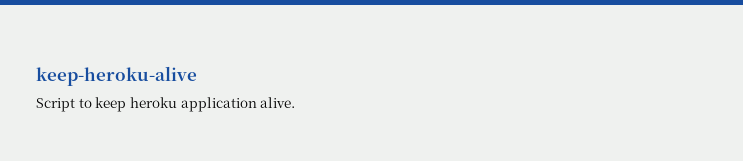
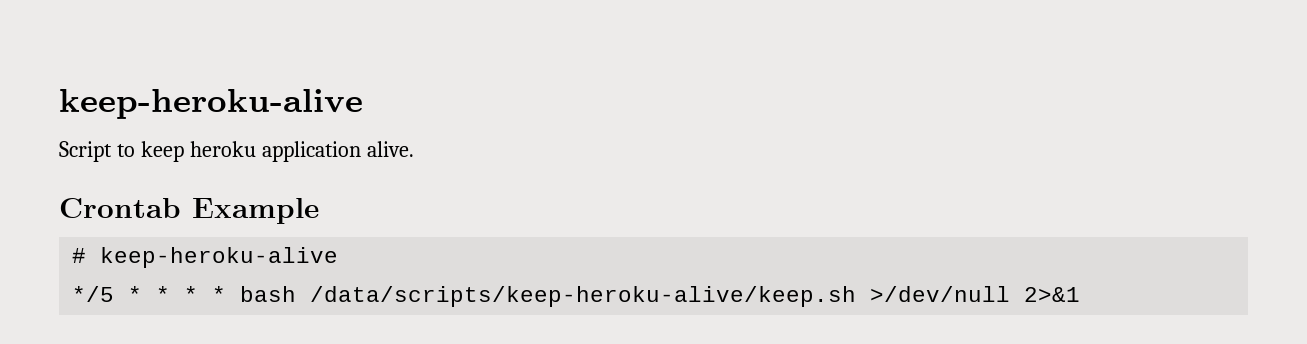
(296, 102) none -> [59,198,319,224] [72,247,339,268] [72,286,1081,307] // Crontab Example // # keep-heroku-alive // */5 * * * * bash /data/scripts/keep-heroku-alive/keep.sh >/dev/null 2>&1

